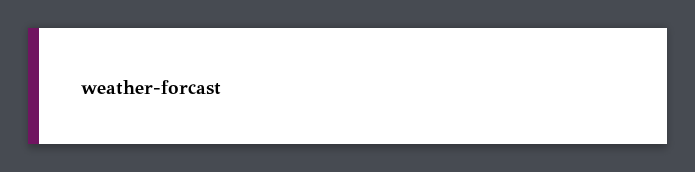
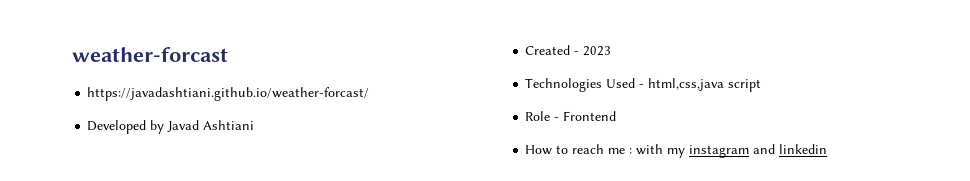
(221, 87) none -> [87,87,370,101] [87,120,255,134] [525,45,612,56] [525,78,762,92] [525,111,617,121] [525,144,828,158] // https://javadashtiani.github.io/weather-forcast/ // Developed by Javad Ashtiani // Created - 2023 // Technologies Used - html,css,java script // Role - Frontend // How to reach me : with my instagram and linkedin

